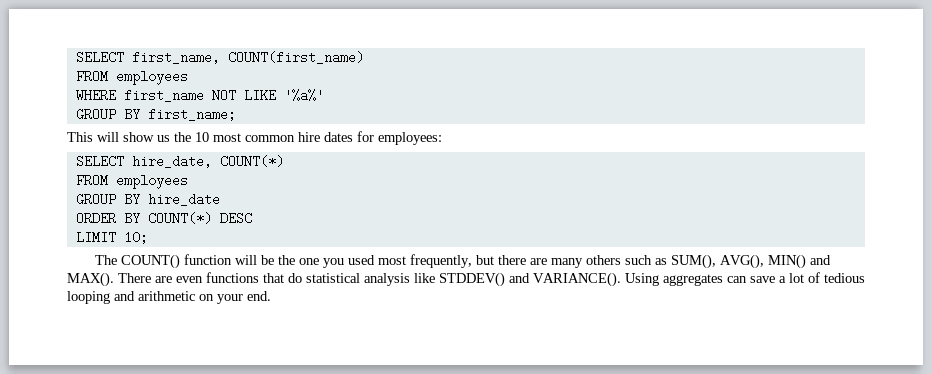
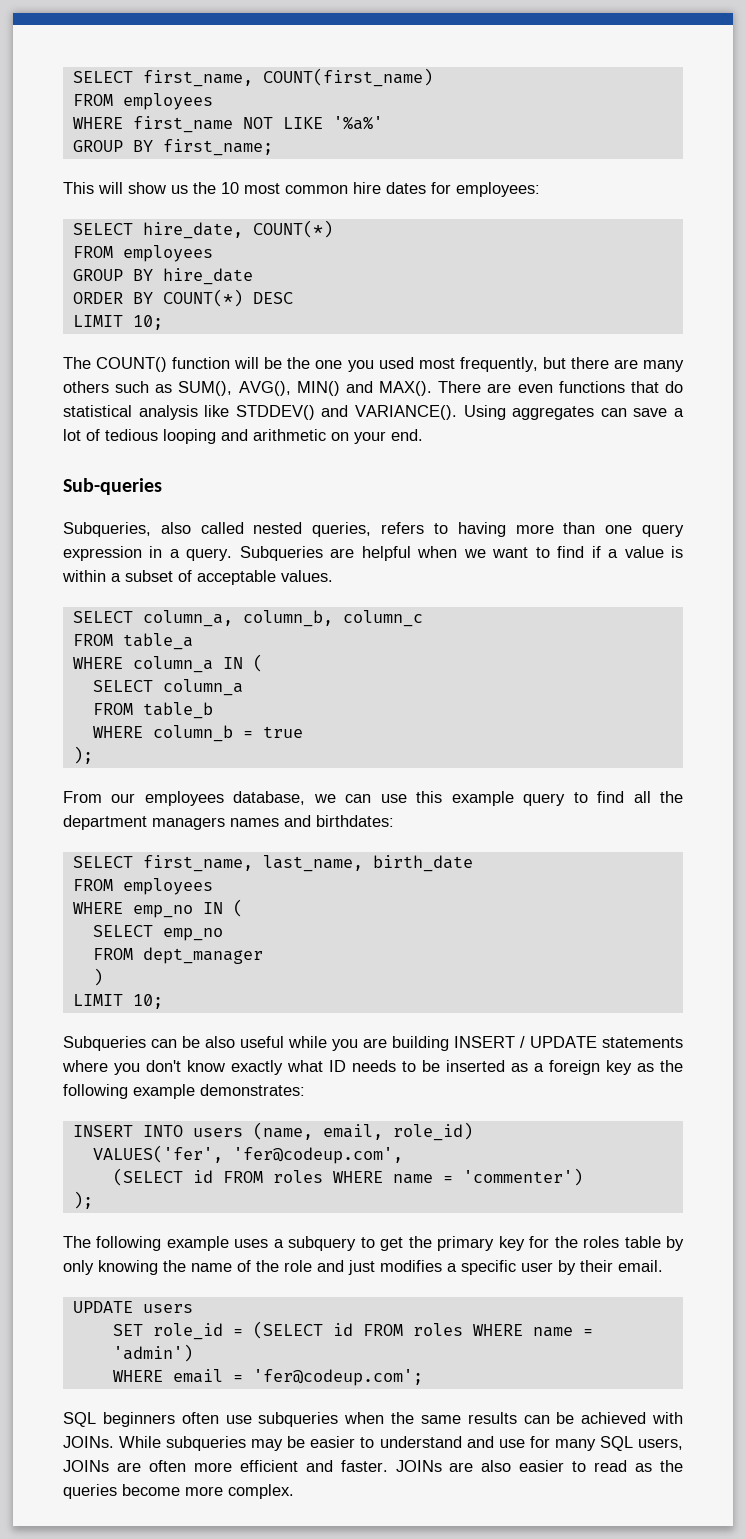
(271, 296) none -> [63,478,162,495] [63,522,684,537] [63,546,683,561] [62,570,333,585] [72,610,423,627] [72,633,193,650] [72,654,263,673] [92,679,243,696] [92,702,213,719] [92,725,303,742] [72,746,93,764] [63,791,683,806] [63,815,394,830] [72,855,473,872] [72,878,213,895] [72,899,243,918] [92,925,223,941] [92,947,263,964] [92,968,103,986] [72,994,163,1009] [63,1036,683,1051] [62,1060,683,1075] [63,1084,305,1099] [72,1122,473,1141] [92,1145,403,1164] [112,1168,583,1186] [72,1191,93,1209] [63,1236,684,1251] [63,1260,663,1275] [72,1301,193,1313] [112,1321,593,1340] [112,1344,193,1362] [112,1369,423,1386] [63,1412,683,1427] [63,1436,684,1451] [63,1460,684,1472] [63,1484,294,1499] // Sub-queries // Subqueries, also called nested queries, refers to having more than one query expression in a query. Subqueries are helpful when we want to find if a value is within a subset of acceptable values. // SELECT column_a, column_b, column_c // FROM table_a // WHERE column_a IN ( // SELECT column_a // FROM table_b // WHERE column_b = true // ); // From our employees database, we can use this example query to find all the department managers names and birthdates: // SELECT first_name, last_name, birth_date // FROM employees // WHERE emp_no IN ( // SELECT emp_no // FROM dept_manager // ) // LIMIT 10; // Subqueries can be also useful while you are building INSERT / UPDATE statements where you don't know exactly what ID needs to be inserted as a foreign key as the following example demonstrates: // INSERT INTO users (name, email, role_id) // VALUES('fer', 'fer@codeup.com', // (SELECT id FROM roles WHERE name = 'commenter') // ); // The following example uses a subquery to get the primary key for the roles table by only knowing the name of the role and just modifies a specific user by their email. // UPDATE users // SET role_id = (SELECT id FROM roles WHERE name = 'admin') // WHERE email = 'fer@codeup.com'; // SQL beginners often use subqueries when the same results can be achieved with JOINs. While subqueries may be easier to understand and use for many SQL users, JOINs are often more efficient and faster. JOINs are also easier to read as the queries become more complex.

